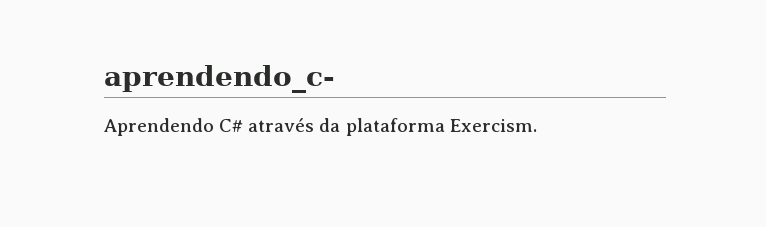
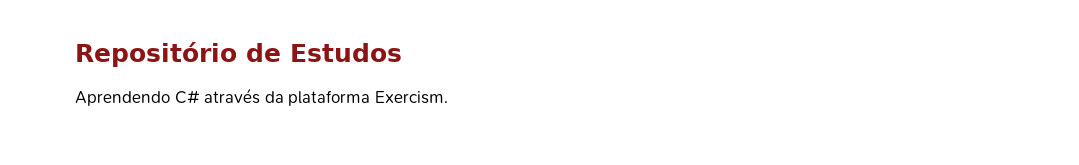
[104,65,335,93] aprendendo_c- -> [75,42,402,67] Repositório de Estudos

